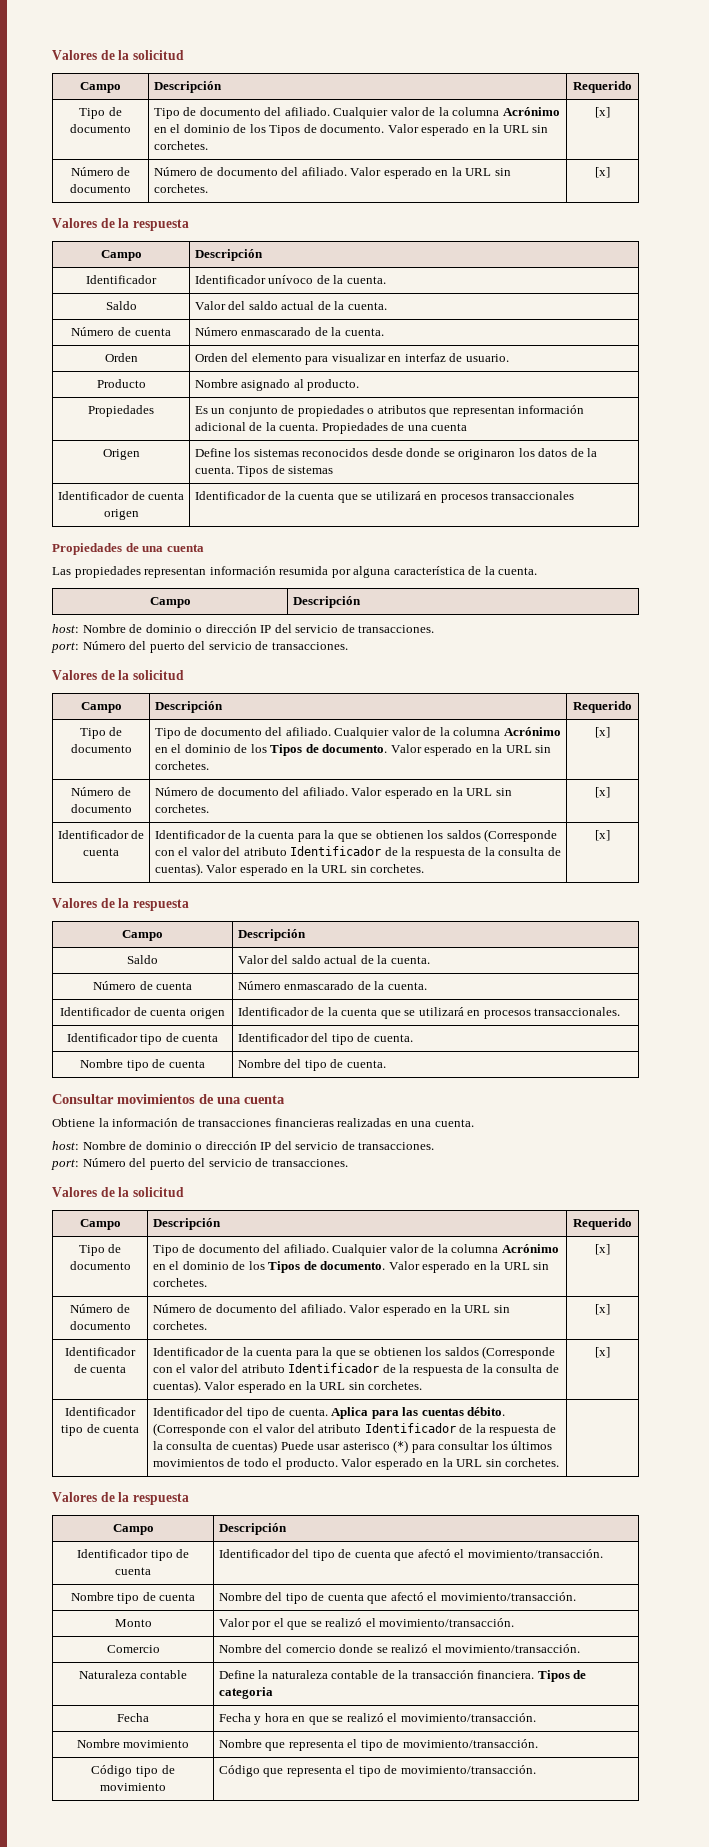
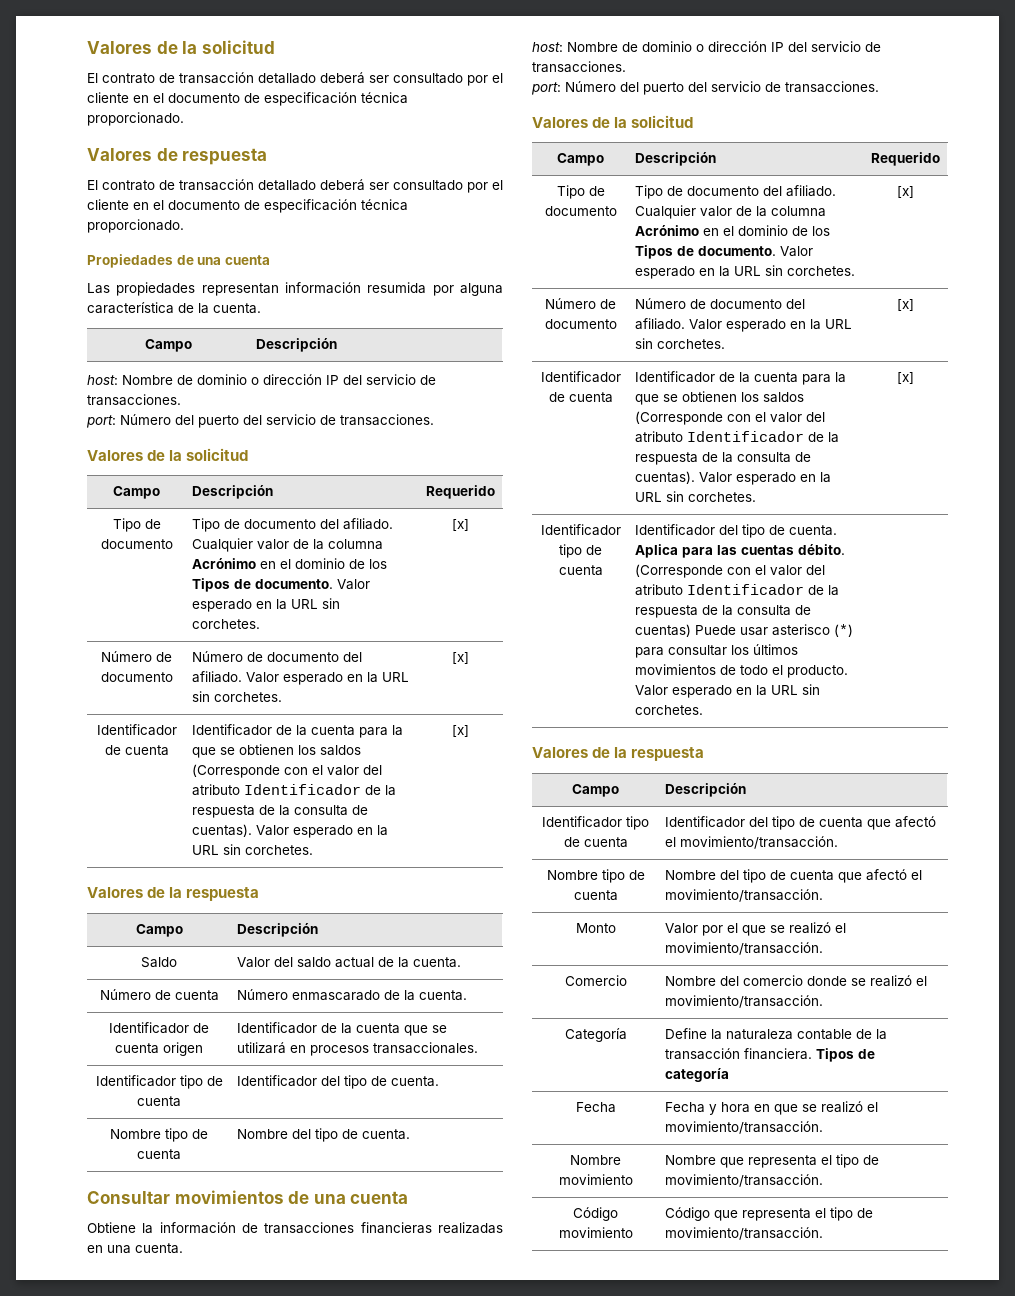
[52,50,184,60] [80,82,121,93] [153,81,222,93] [573,81,632,93] [79,107,122,119] [70,124,131,133] [153,107,560,119] [153,124,549,136] [153,141,208,150] [595,107,610,118] [70,167,131,176] [70,184,131,193] [153,167,511,179] [153,184,208,193] [595,167,610,178] [52,218,189,231] [100,250,142,261] [194,249,263,261] [86,275,157,284] [194,275,386,284] [105,301,137,310] [194,301,387,310] [71,327,171,336] [194,327,384,336] [104,353,138,362] [194,353,509,365] [96,379,146,388] [194,379,360,391] [88,405,154,417] [194,405,585,417] [194,422,468,434] [102,449,140,460] [194,448,598,460] [194,465,334,477] [57,491,185,500] [103,509,139,520] [194,491,575,503] Valores de la solicitud // Campo | Descripción | Requerido // Tipo de documento | Tipo de documento del afiliado. Cualquier valor de la columna Acrónimo en el dominio de los Tipos de documento. Valor esperado en la URL sin corchetes. | [x] // Número de documento | Número de documento del afiliado. Valor esperado en la URL sin corchetes. | [x] // Valores de la respuesta // Campo | Descripción // Identificador | Identificador unívoco de la cuenta. // Saldo | Valor del saldo actual de la cuenta. // Número de cuenta | Número enmascarado de la cuenta. // Orden | Orden del elemento para visualizar en interfaz de usuario. // Producto | Nombre asignado al producto. // Propiedades | Es un conjunto de propiedades o atributos que representan información adicional de la cuenta. Propiedades de una cuenta // Origen | Define los sistemas reconocidos desde donde se originaron los datos de la cuenta. Tipos de sistemas // Identificador de cuenta origen | Identificador de la cuenta que se utilizará en procesos transaccionales -> [87,40,275,54] [87,72,503,86] [87,92,408,106] [87,112,184,126] [87,148,268,165] [87,179,503,193] [87,199,408,213] [87,219,184,233] Valores de la solicitud // El contrato de transacción detallado deberá ser consultado por el cliente en el documento de especificación técnica proporcionado. // Valores de respuesta // El contrato de transacción detallado deberá ser consultado por el cliente en el documento de especificación técnica proporcionado.
[78,1670,188,1679] Naturaleza contable -> [564,1028,627,1042] Categoría
[218,1687,273,1699] categoria -> [665,1068,730,1082] categoría
[136,1765,175,1777] tipo de -> (618, 1214) none

